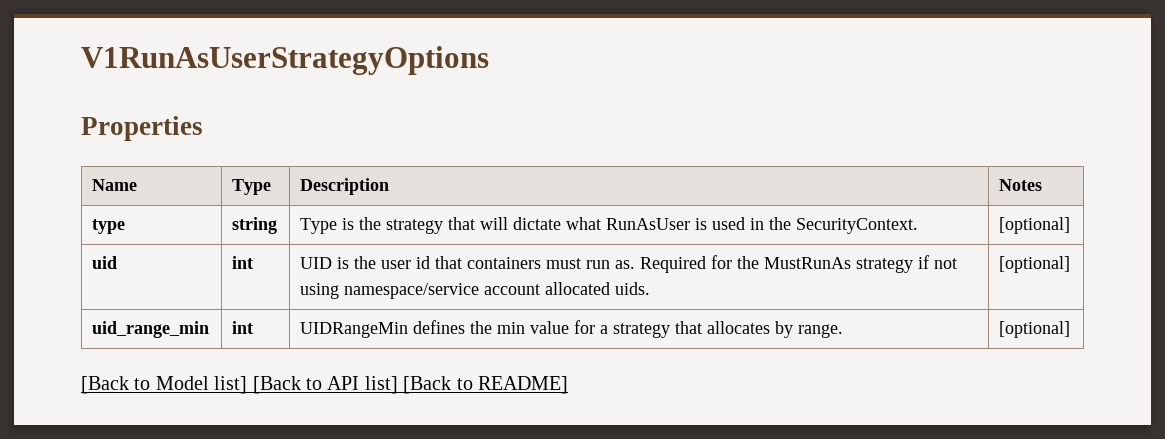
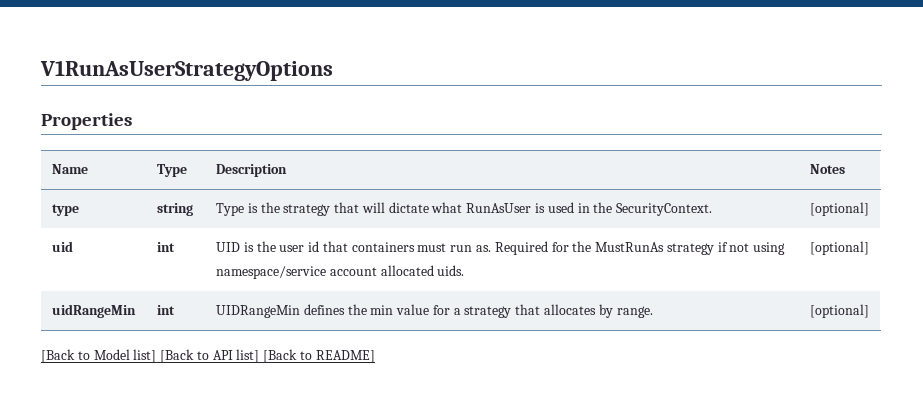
[92,321,210,338] uid_range_min -> [51,304,136,318] uidRangeMin

